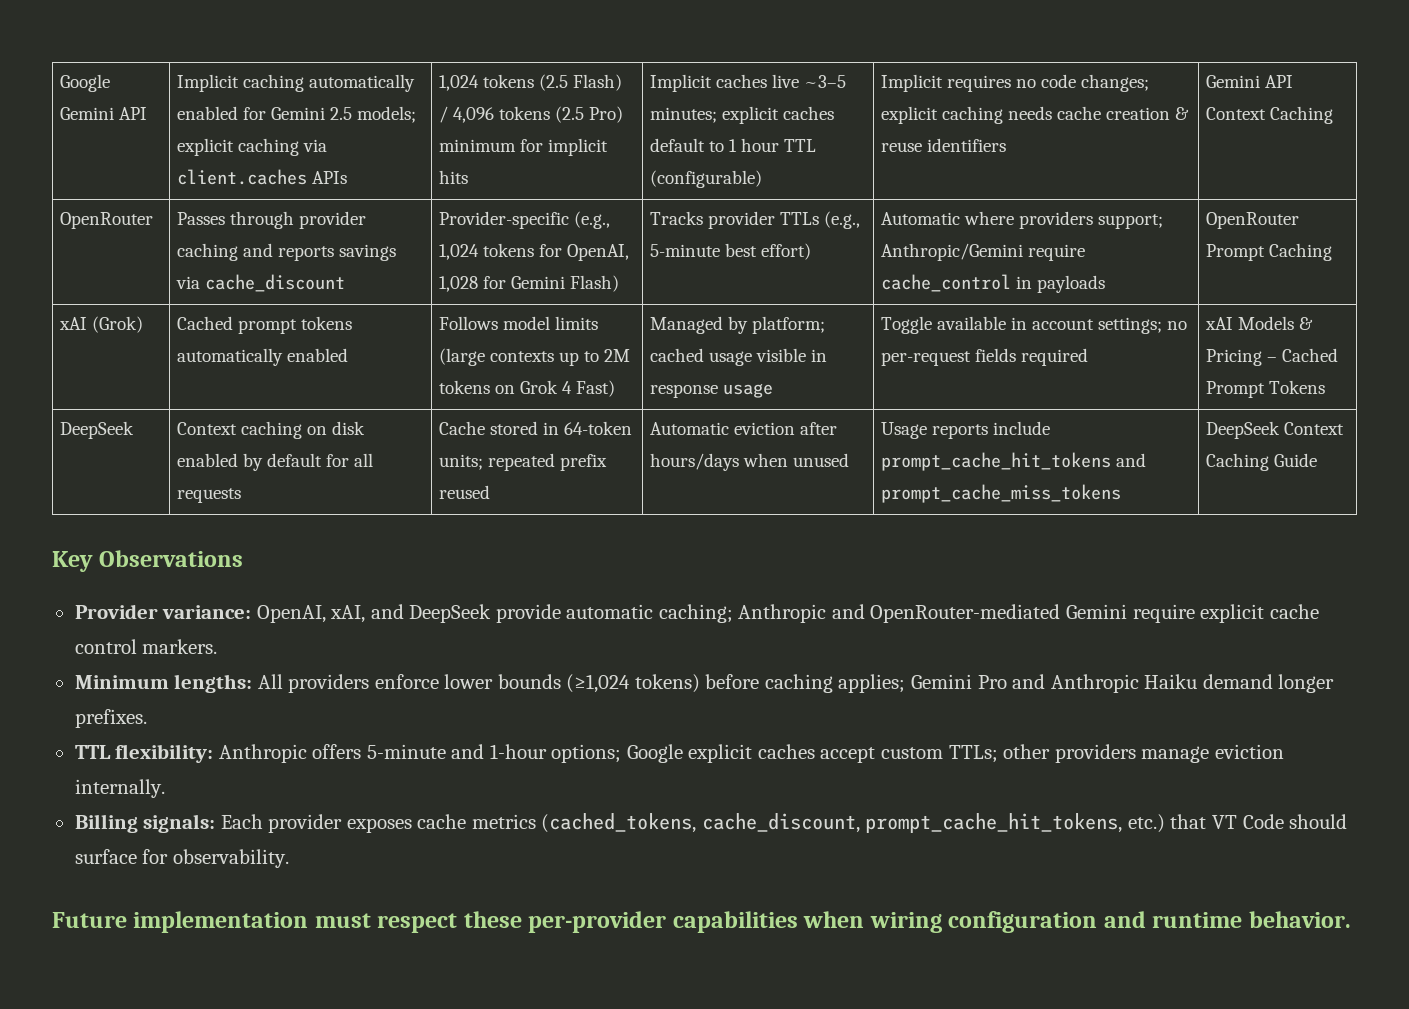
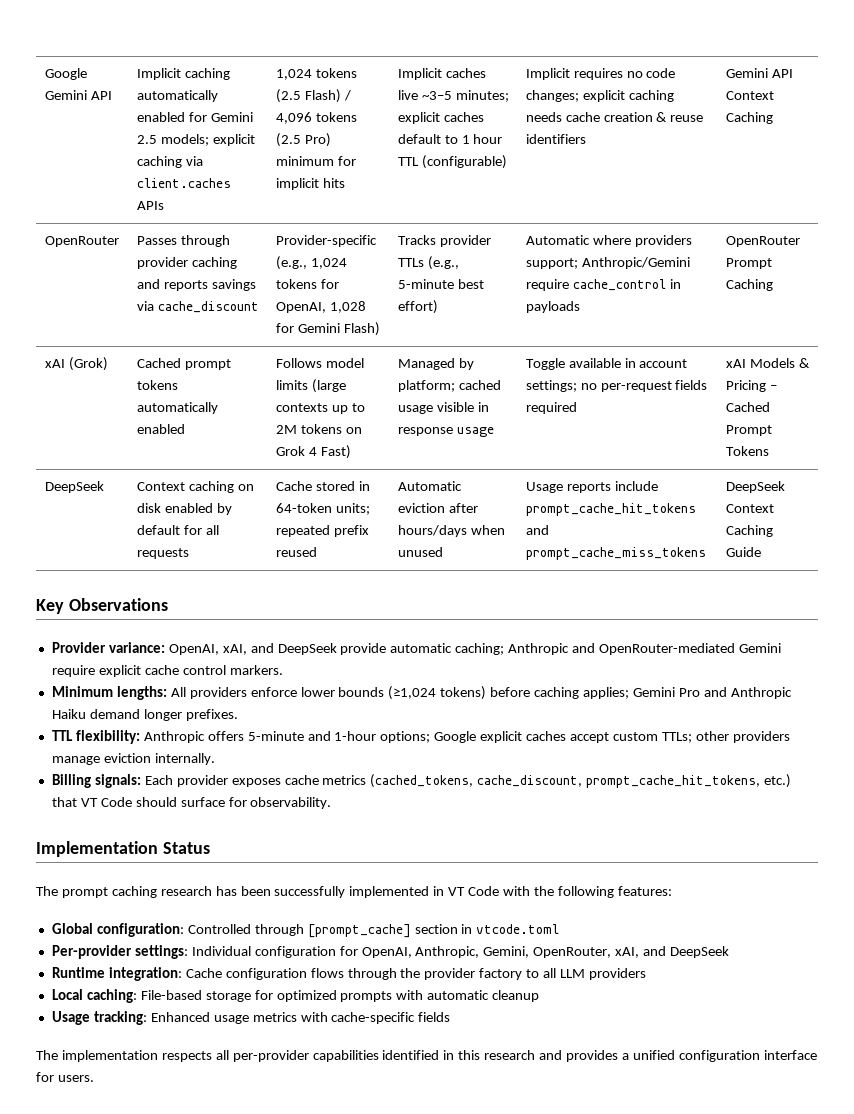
[52,911,1351,933] Future implementation must respect these per-provider capabilities when wiring configuration and runtime behavior. -> [36,841,210,857] [36,886,672,898] [51,923,560,938] [51,945,730,959] [51,967,646,981] [51,989,540,1003] [51,1011,451,1025] [36,1050,817,1062] [36,1072,94,1082] Implementation Status // The prompt caching research has been successfully implemented in VT Code with the following features: // Global configuration: Controlled through [prompt_cache] section in vtcode.toml // Per-provider settings: Individual configuration for OpenAI, Anthropic, Gemini, OpenRouter, xAI, and DeepSeek // Runtime integration: Cache configuration flows through the provider factory to all LLM providers // Local caching: File-based storage for optimized prompts with automatic cleanup // Usage tracking: Enhanced usage metrics with cache-specific fields // The implementation respects all per-provider capabilities identified in this research and provides a unified configuration interface for users.

